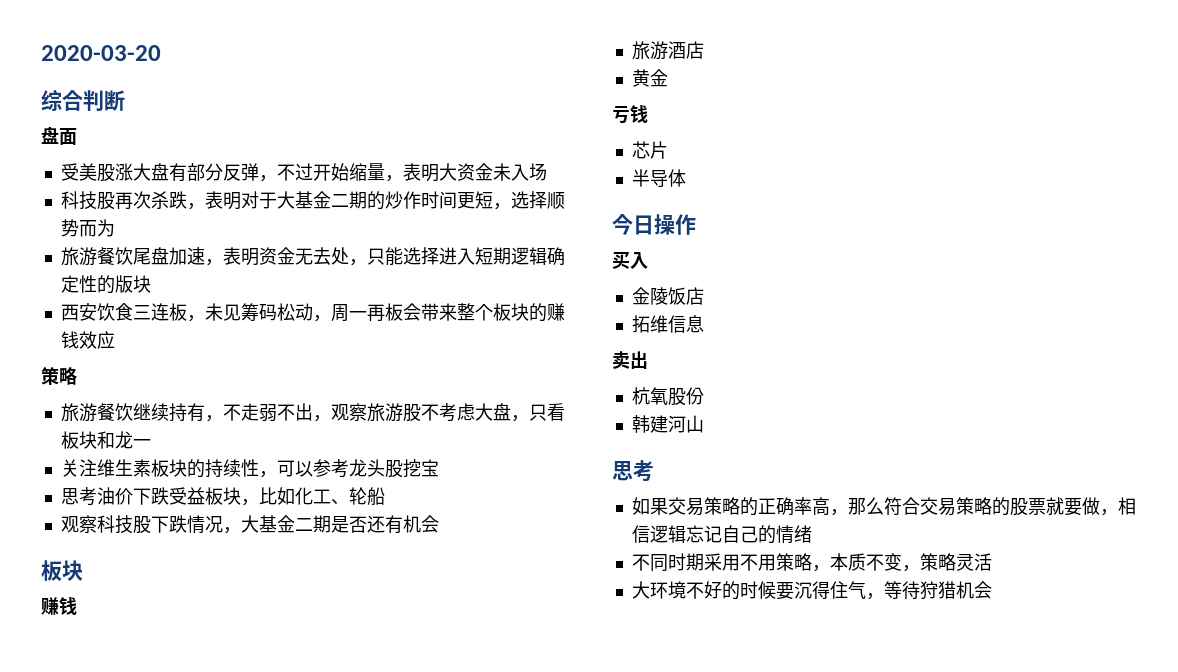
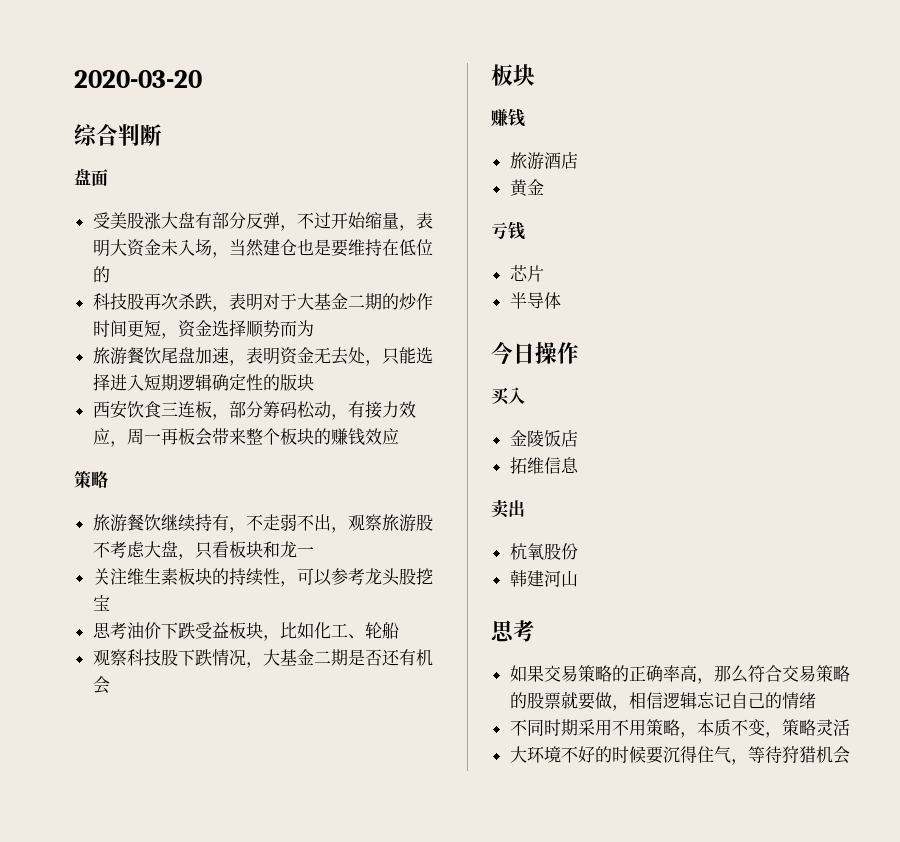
(547, 172) none -> [211,239,433,258] [92,266,110,283] ，当然建仓也是要维持在低位的
(511, 206) none -> [177,320,212,338] 资金
[204,303,241,321] 未见 -> [228,401,263,418] 部分
(331, 318) none -> [347,401,416,419] [92,428,127,447] 有接力效应，

